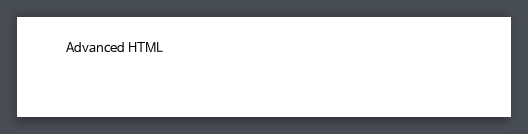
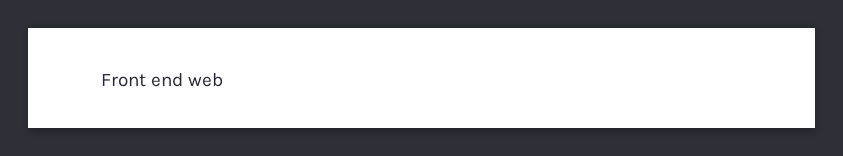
[66,42,164,53] Advanced HTML -> [101,73,224,87] Front end web

